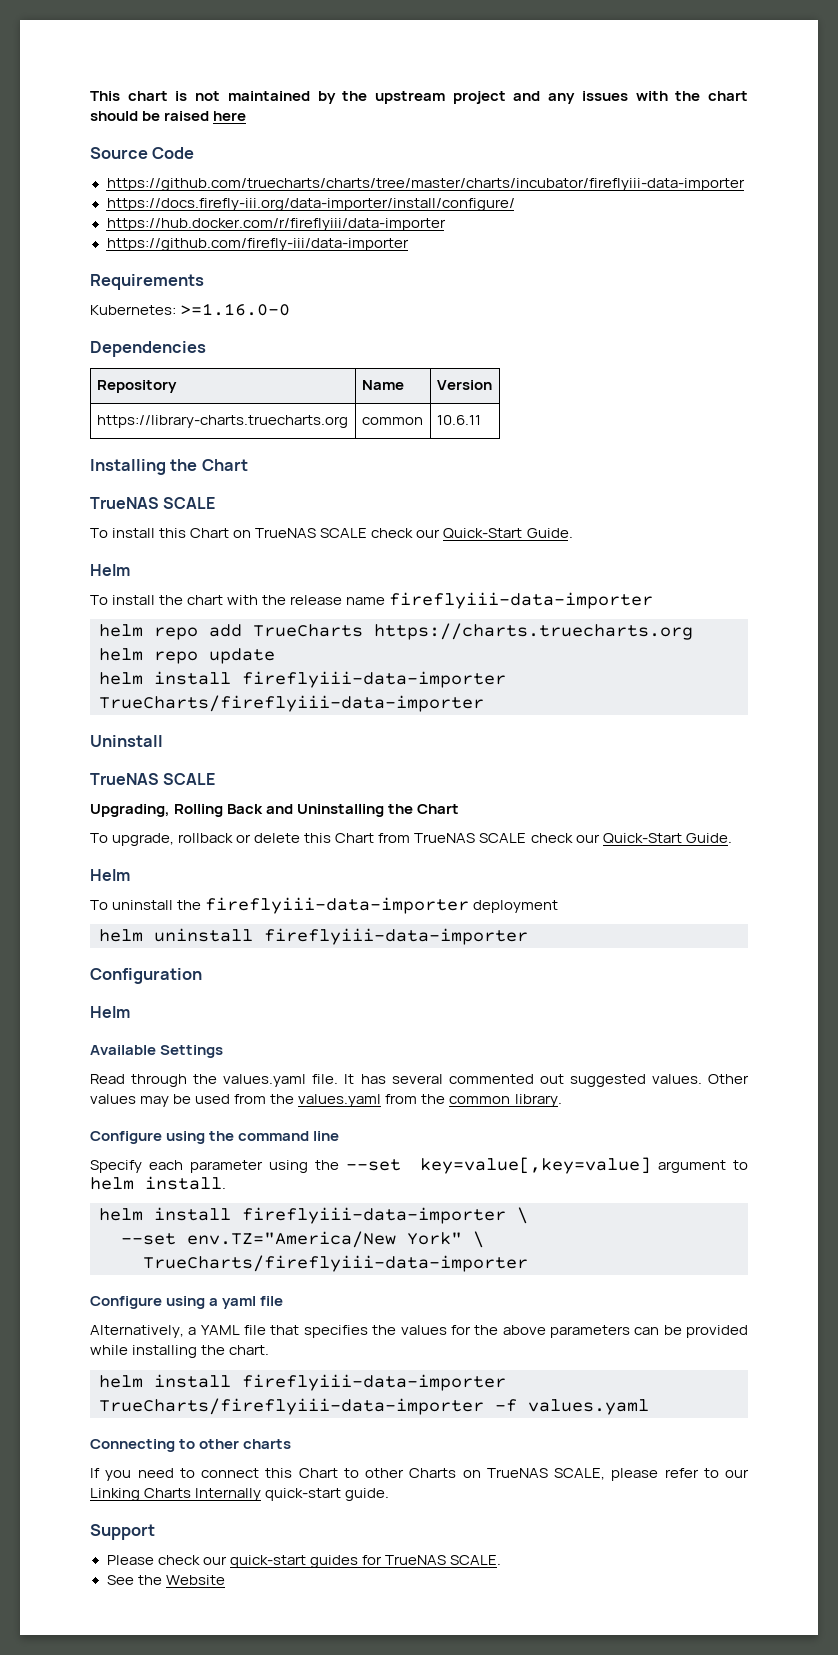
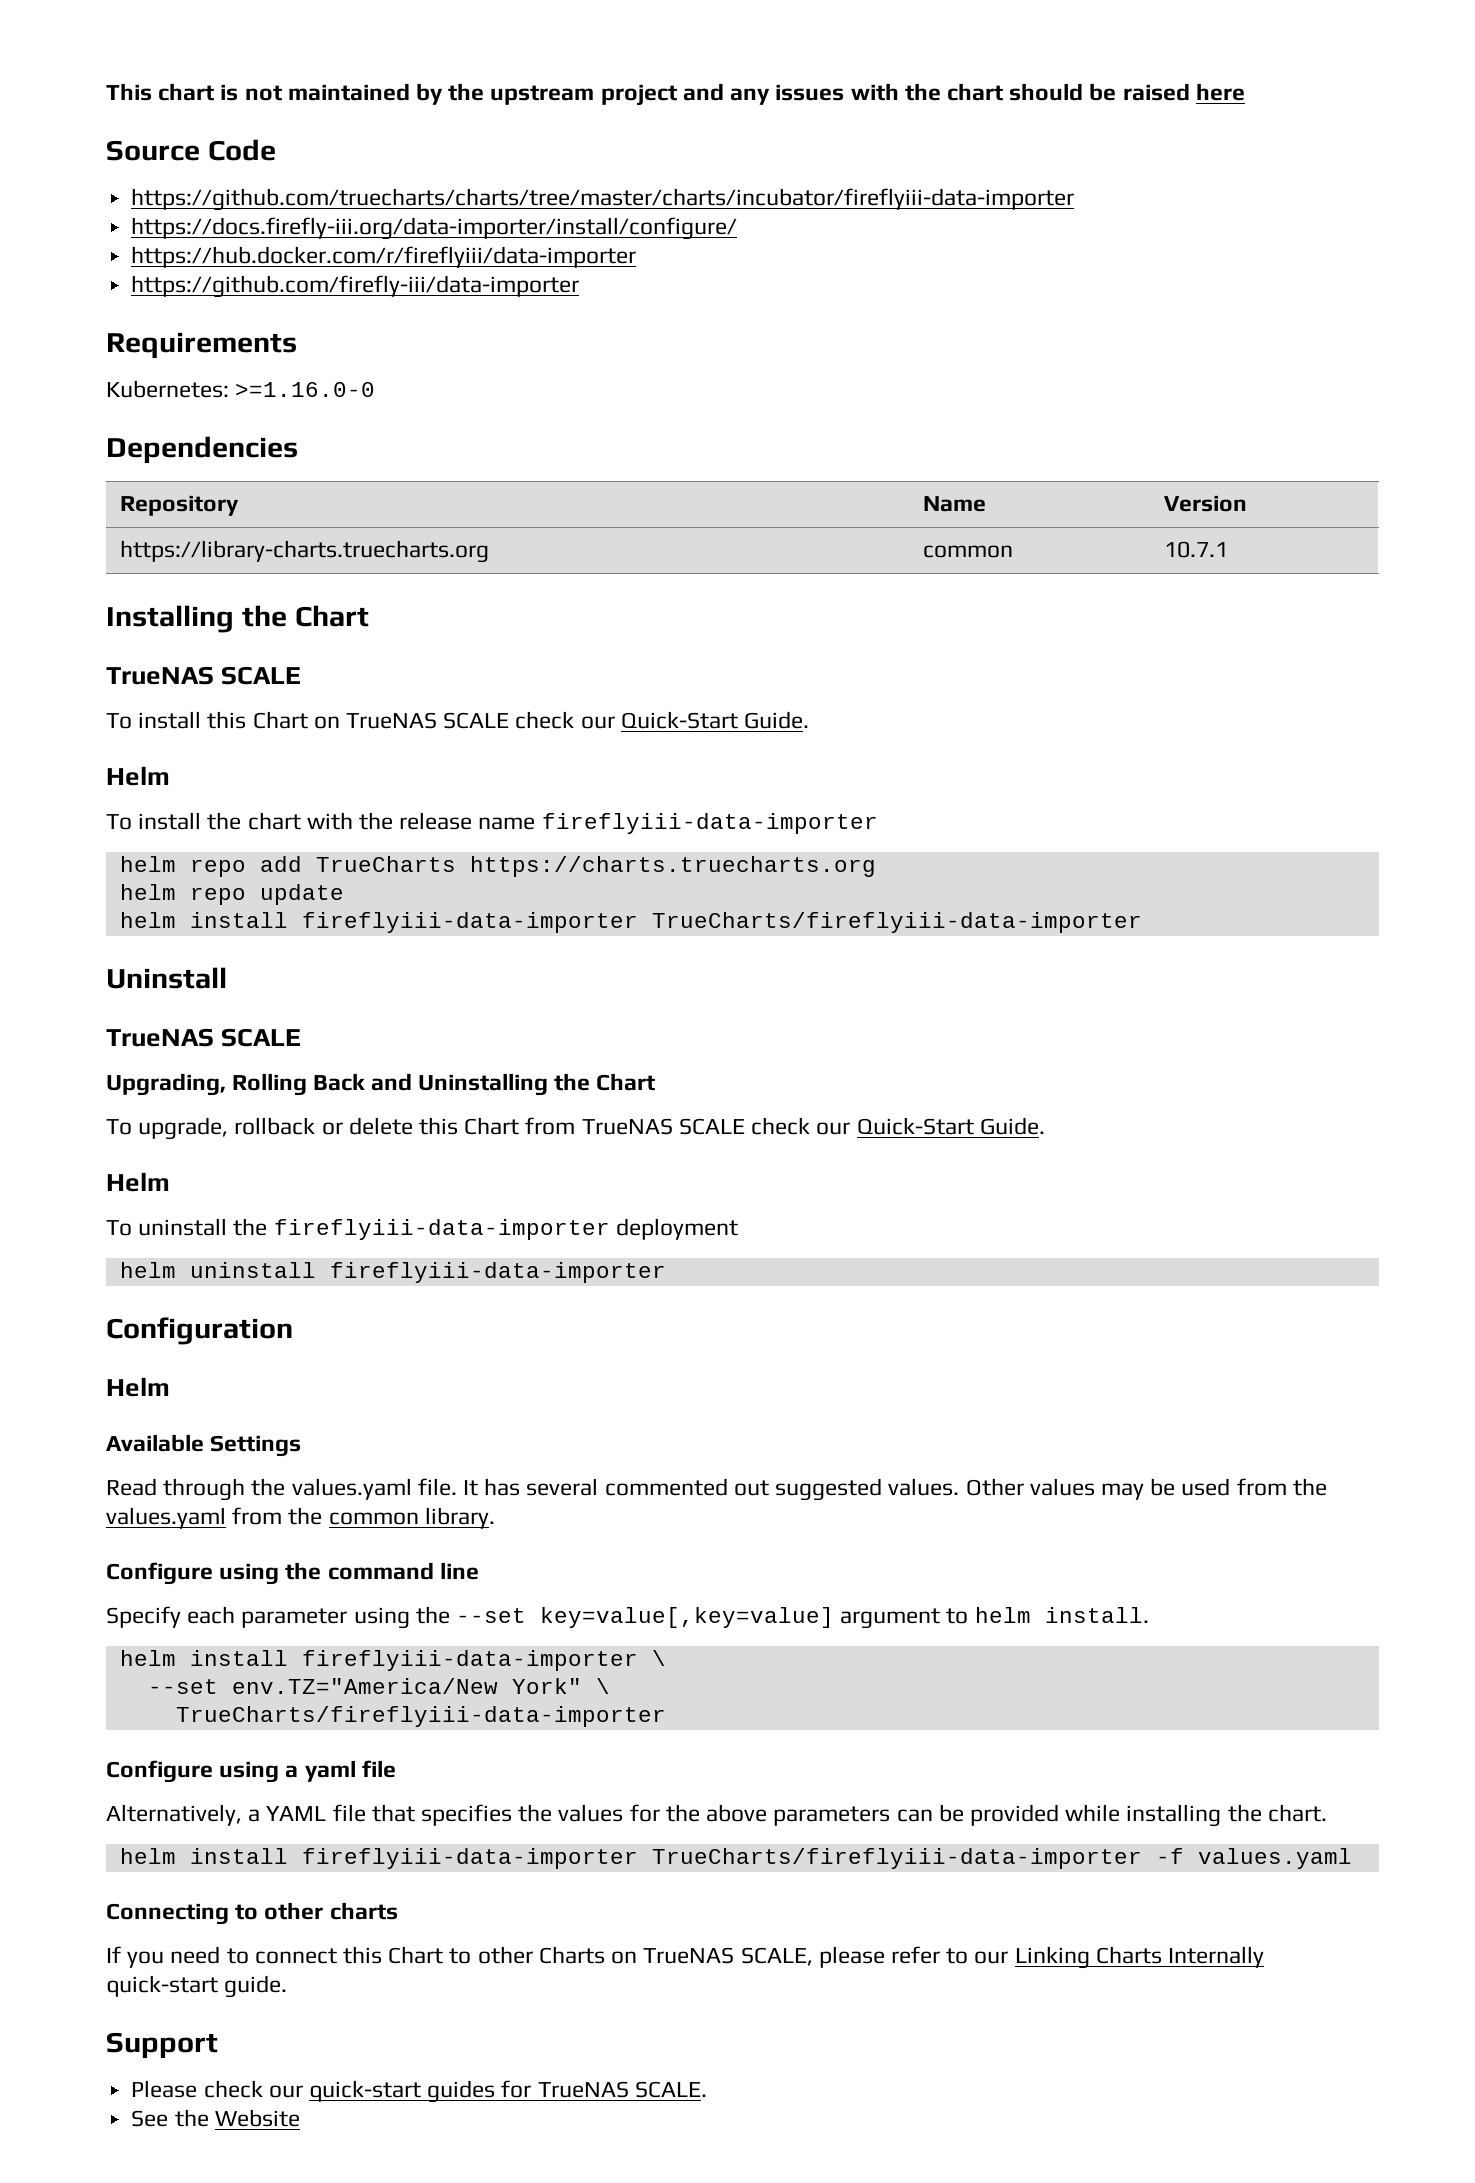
[436,415,481,425] 10.6.11 -> [1164,541,1229,558] 10.7.1

